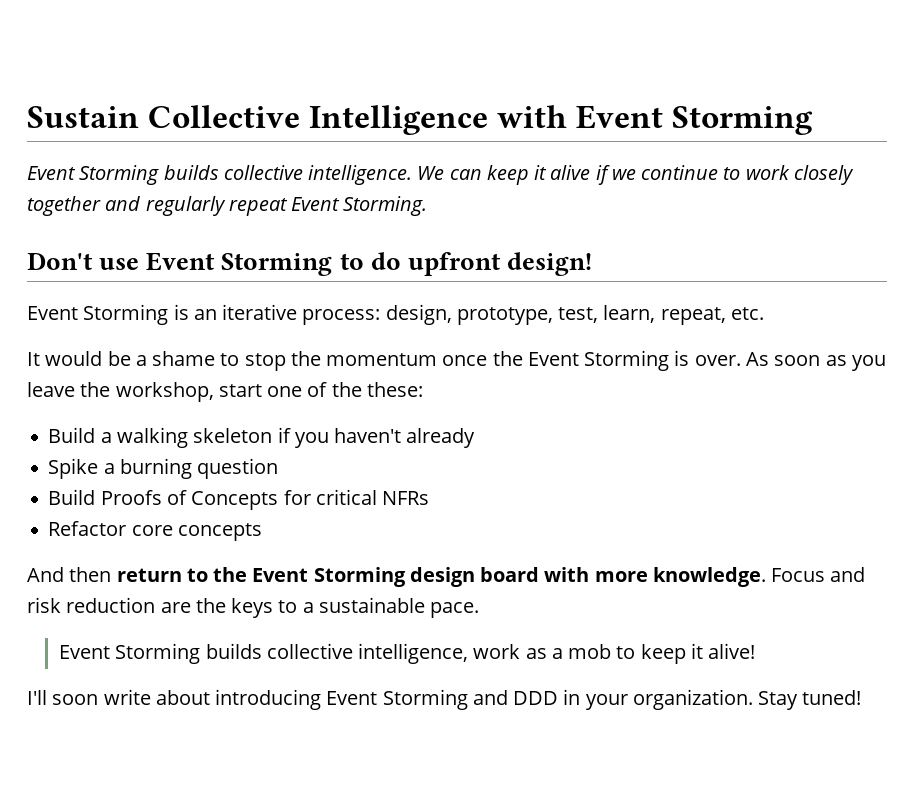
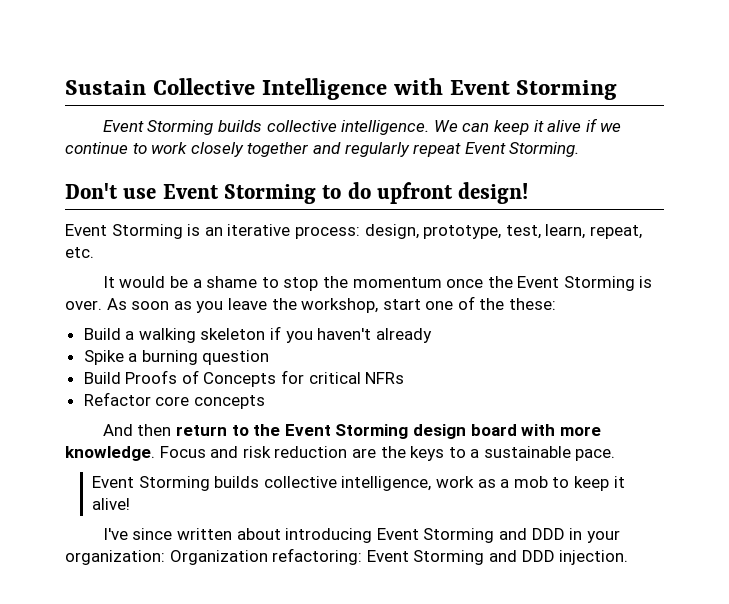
[27,689,151,705] I'll soon write -> [102,528,232,540] I've since written
[632,689,862,710] organization. Stay tuned! -> [65,548,629,565] organization: Organization refactoring: Event Storming and DDD injection.

